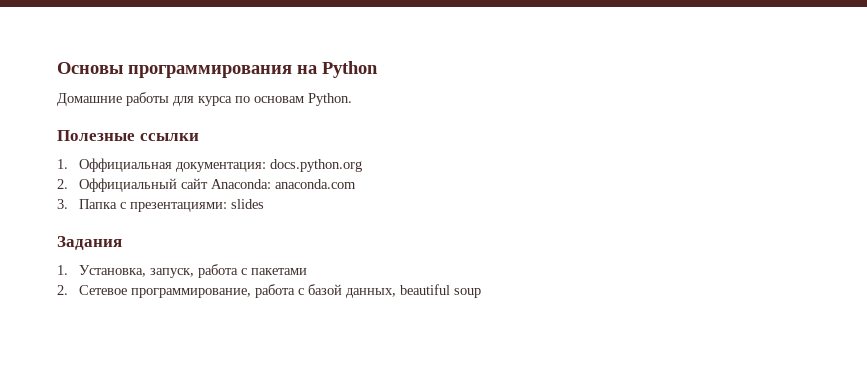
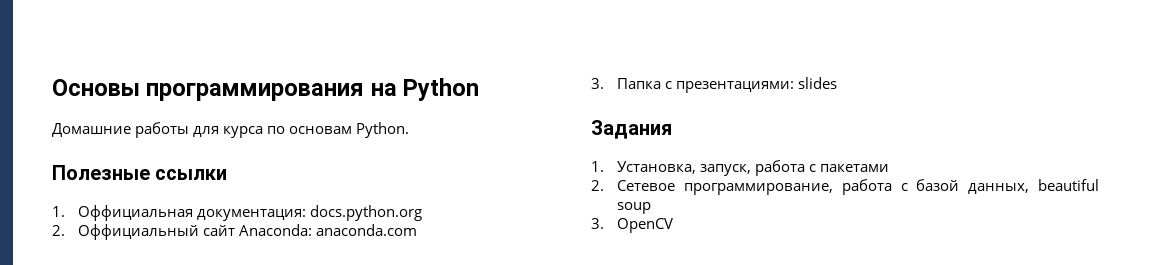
(482, 293) none -> [591,218,674,233] // 3. OpenCV

